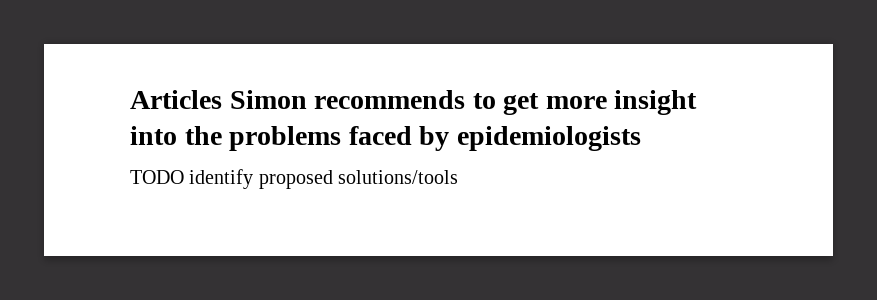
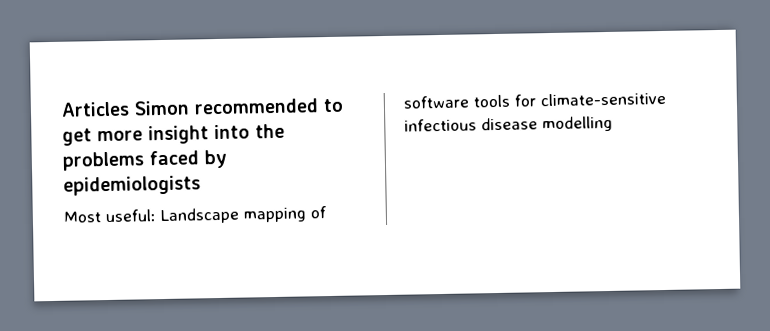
[314,90,466,109] recommends -> [194,98,319,115] recommended
[130,169,459,189] TODO identify proposed solutions/tools -> [63,206,327,225] [403,91,666,109] [404,115,613,133] Most useful: Landscape mapping of software tools for climate-sensitive infectious disease modelling

